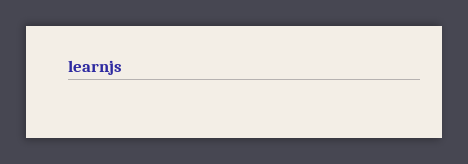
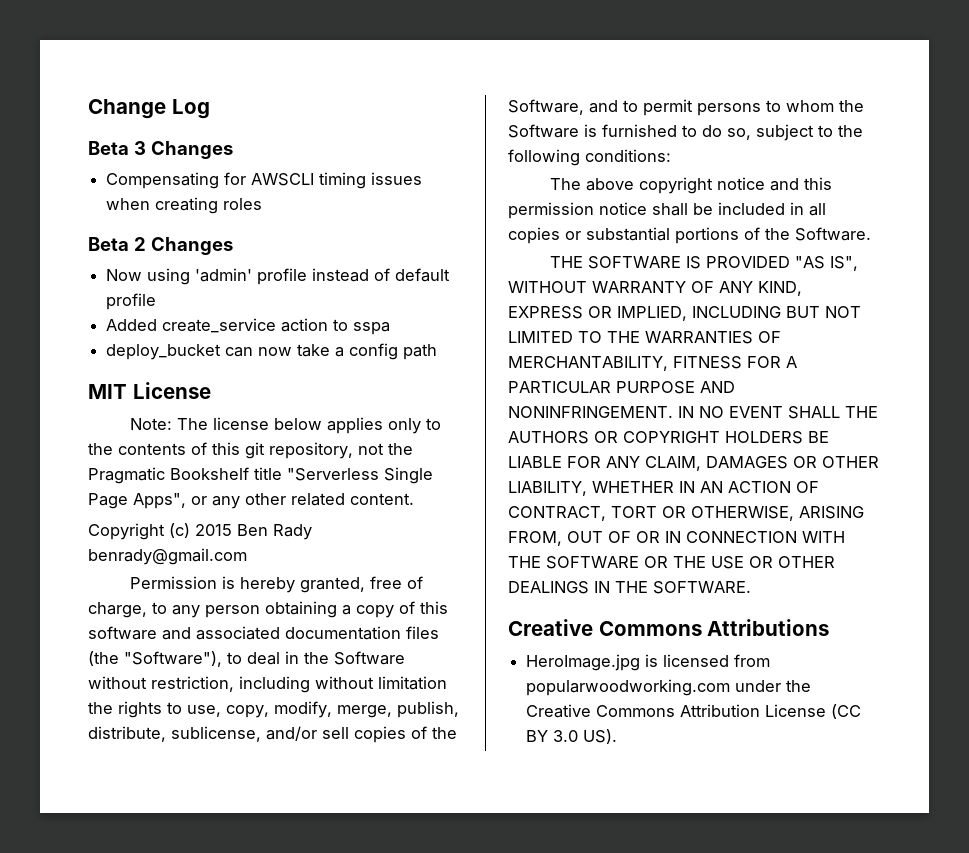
[68,60,122,75] learnjs -> [88,99,210,119] [88,141,233,159] [106,172,423,189] [106,197,263,214] [88,237,233,255] [106,268,451,285] [106,293,157,310] [106,318,391,335] [106,343,438,360] [88,382,211,399] [130,417,442,434] [88,442,413,459] [88,467,433,484] [88,493,414,509] [88,523,312,540] [88,548,247,565] [130,576,424,593] [88,601,448,618] [88,626,439,640] [88,651,405,667] [88,676,447,693] [88,701,459,718] [88,726,457,743] [508,99,864,116] [508,124,863,141] [508,149,671,166] [550,177,833,194] [508,202,826,219] [508,227,871,244] [550,256,859,271] [508,281,802,296] [508,306,861,321] [508,331,781,344] [508,356,797,371] [508,381,735,394] [508,406,878,419] [508,431,829,444] [508,456,879,471] [508,481,819,496] [508,506,864,521] [508,531,845,546] [508,556,835,569] [508,581,751,594] [508,619,830,636] [526,654,771,671] [526,679,812,696] [526,704,862,719] [526,729,618,744] Change Log // Beta 3 Changes // Compensating for AWSCLI timing issues when creating roles // Beta 2 Changes // Now using 'admin' profile instead of default profile // Added create_service action to sspa // deploy_bucket can now take a config path // MIT License // Note: The license below applies only to the contents of this git repository, not the Pragmatic Bookshelf title "Serverless Single Page Apps", or any other related content. // Copyright (c) 2015 Ben Rady benrady@gmail.com // Permission is hereby granted, free of charge, to any person obtaining a copy of this software and associated documentation files (the "Software"), to deal in the Software without restriction, including without limitation the rights to use, copy, modify, merge, publish, distribute, sublicense, and/or sell copies of the Software, and to permit persons to whom the Software is furnished to do so, subject to the following conditions: // The above copyright notice and this permission notice shall be included in all copies or substantial portions of the Software. // THE SOFTWARE IS PROVIDED "AS IS", WITHOUT WARRANTY OF ANY KIND, EXPRESS OR IMPLIED, INCLUDING BUT NOT LIMITED TO THE WARRANTIES OF MERCHANTABILITY, FITNESS FOR A PARTICULAR PURPOSE AND NONINFRINGEMENT. IN NO EVENT SHALL THE AUTHORS OR COPYRIGHT HOLDERS BE LIABLE FOR ANY CLAIM, DAMAGES OR OTHER LIABILITY, WHETHER IN AN ACTION OF CONTRACT, TORT OR OTHERWISE, ARISING FROM, OUT OF OR IN CONNECTION WITH THE SOFTWARE OR THE USE OR OTHER DEALINGS IN THE SOFTWARE. // Creative Commons Attributions // HeroImage.jpg is licensed from popularwoodworking.com under the Creative Commons Attribution License (CC BY 3.0 US).

